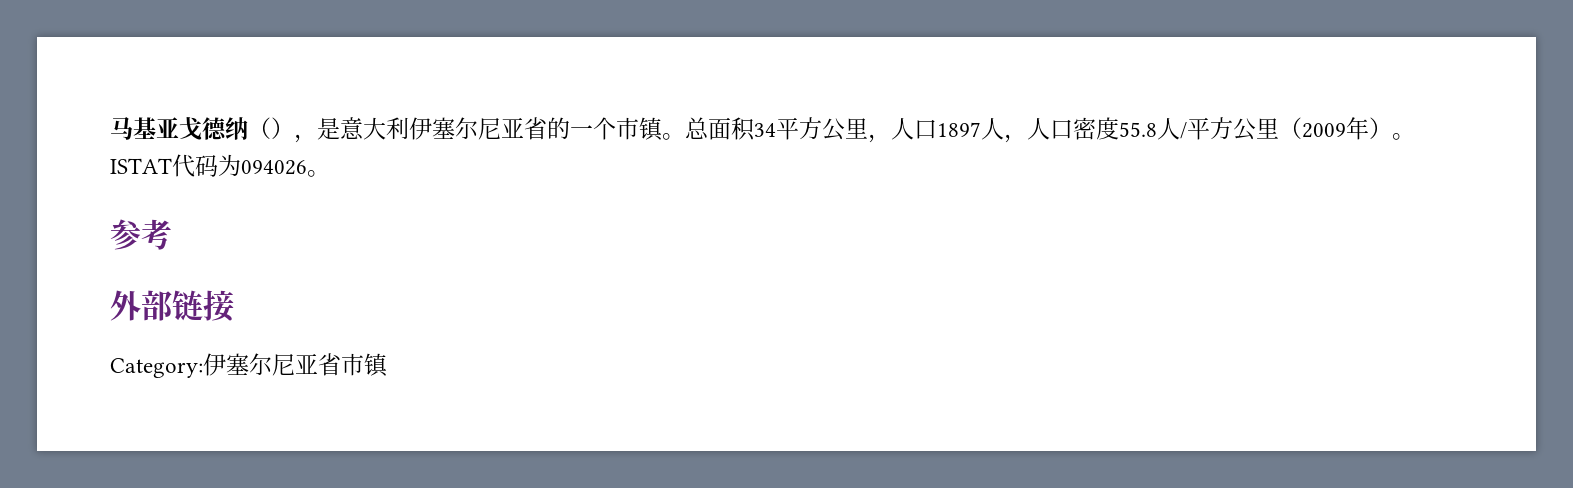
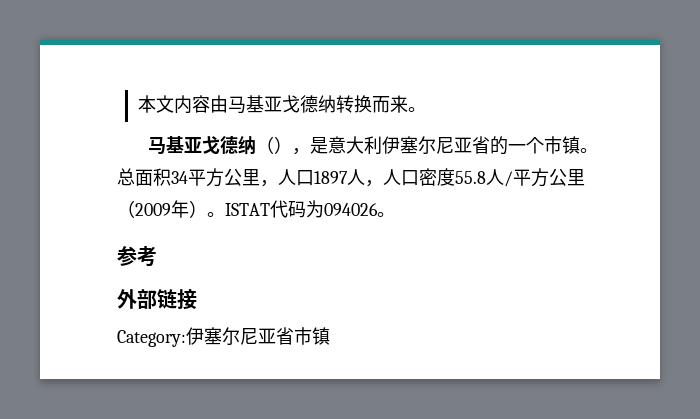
(110, 128) none -> [137,95,426,114] 本文内容由马基亚戈德纳转换而来。 //

